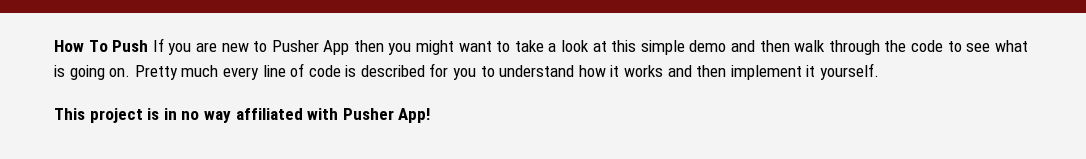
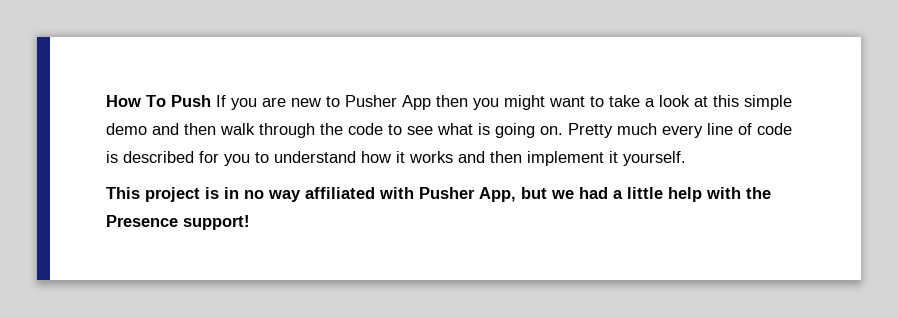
[398,108,431,123] App! -> [479,187,771,202] [106,215,250,230] App, but we had a little help with the Presence support!

